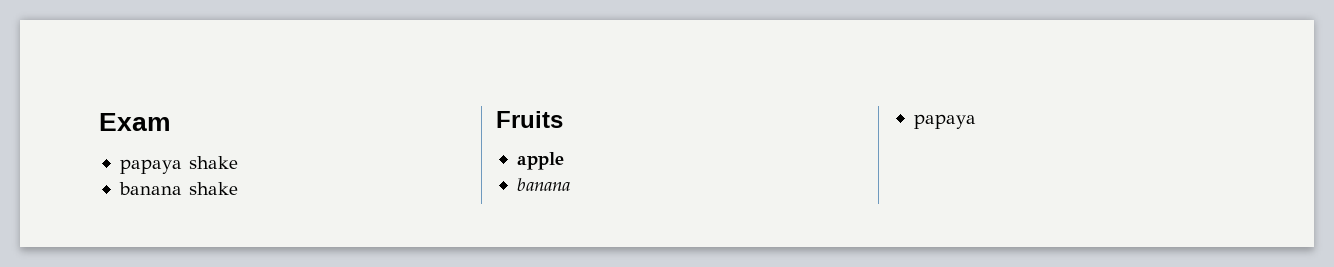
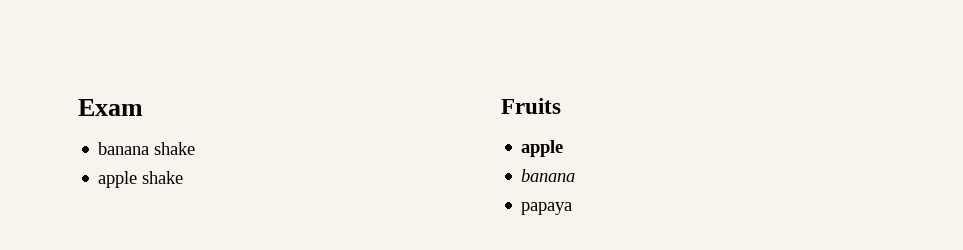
[119,156,238,174] [118,182,182,195] papaya shake // banana -> [98,142,196,155] [98,171,138,188] banana shake // apple

